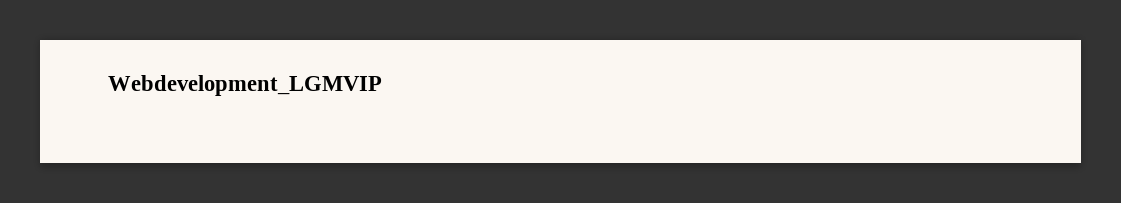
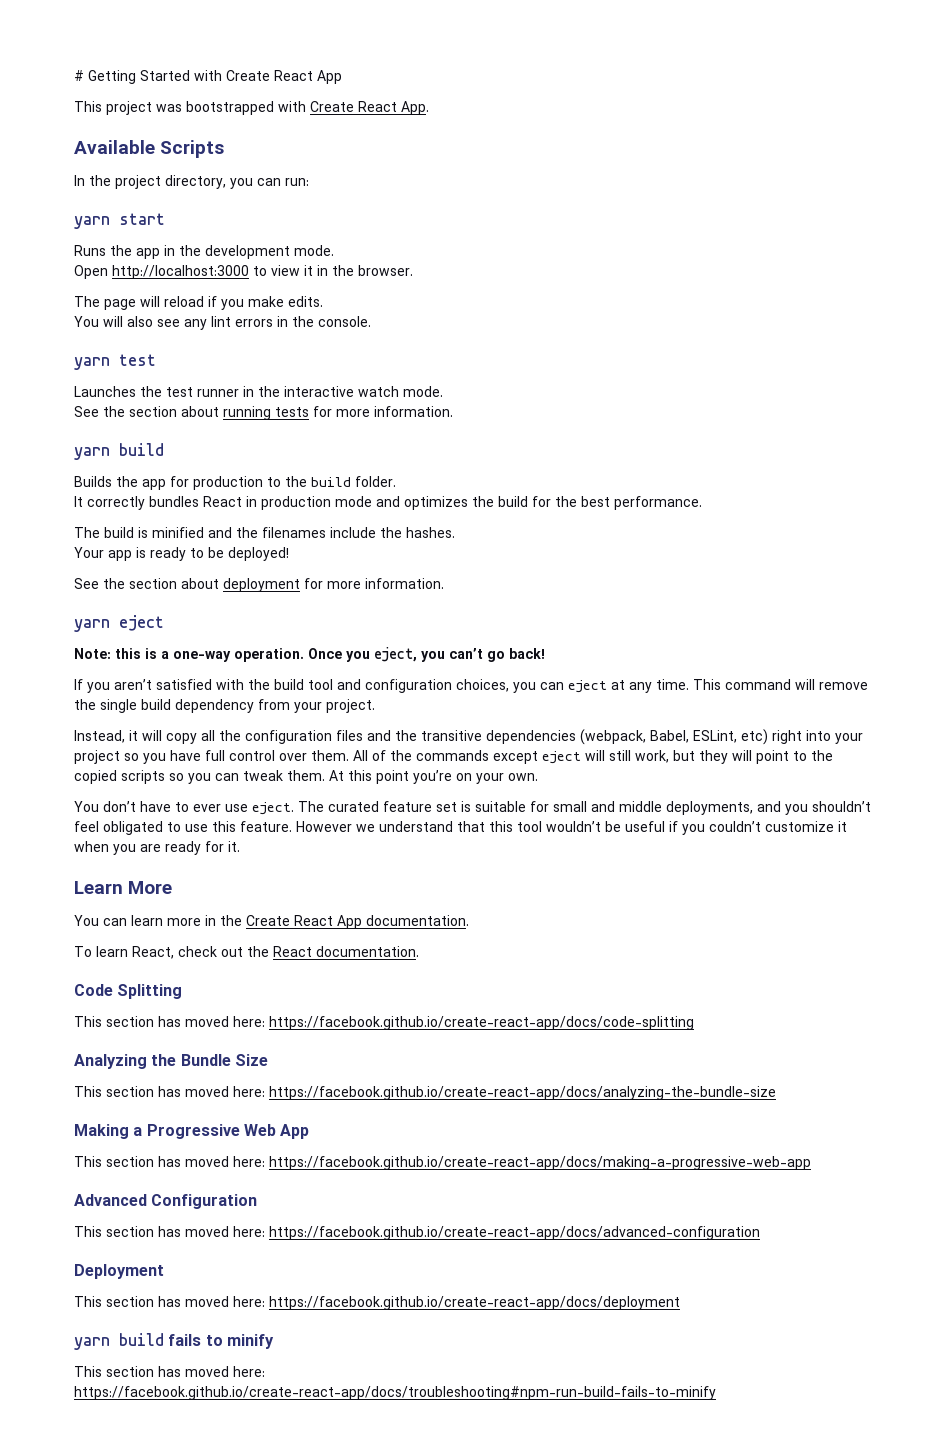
[108,75,382,96] Webdevelopment_LGMVIP -> [74,70,342,84] [74,101,429,115] [74,140,225,158] [74,175,309,189] [74,213,165,229] [74,245,334,259] [74,265,413,279] [74,296,323,310] [74,316,371,330] [74,354,156,370] [74,386,443,397] [74,406,453,420] [74,443,164,460] [74,476,396,490] [74,496,702,510] [74,527,455,538] [74,547,289,561] [74,578,444,592] [74,615,164,632] [74,647,545,662] [74,679,868,693] [74,699,375,713] [74,729,863,745] [74,750,833,764] [74,770,538,784] [74,801,871,815] [74,821,847,835] [74,841,240,855] [74,881,173,894] [74,915,469,929] [74,946,419,959] [74,984,183,999] [74,1016,694,1030] [74,1054,268,1069] [74,1086,776,1100] [74,1124,310,1139] [74,1156,811,1170] [74,1194,258,1209] [74,1226,760,1240] [74,1264,164,1279] [74,1296,680,1310] [74,1333,274,1350] [74,1366,265,1377] [74,1386,716,1400] # Getting Started with Create React App // This project was bootstrapped with Create React App. // Available Scripts // In the project directory, you can run: // yarn start // Runs the app in the development mode. // Open http://localhost:3000 to view it in the browser. // The page will reload if you make edits. // You will also see any lint errors in the console. // yarn test // Launches the test runner in the interactive watch mode. // See the section about running tests for more information. // yarn build // Builds the app for production to the build folder. // It correctly bundles React in production mode and optimizes the build for the best performance. // The build is minified and the filenames include the hashes. // Your app is ready to be deployed! // See the section about deployment for more information. // yarn eject // Note: this is a one-way operation. Once you eject, you can’t go back! // If you aren’t satisfied with the build tool and configuration choices, you can eject at any time. This command will remove the single build dependency from your project. // Instead, it will copy all the configuration files and the transitive dependencies (webpack, Babel, ESLint, etc) right into your project so you have full control over them. All of the commands except eject will still work, but they will point to the copied scripts so you can tweak them. At this point you’re on your own. // You don’t have to ever use eject. The curated feature set is suitable for small and middle deployments, and you shouldn’t feel obligated to use this feature. However we understand that this tool wouldn’t be useful if you couldn’t customize it when you are ready for it. // Learn More // You can learn more in the Create React App documentation. // To learn React, check out the React documentation. // Code Splitting // This section has moved here: https://facebook.github.io/create-react-app/docs/code-splitting // Analyzing the Bundle Size // This section has moved here: https://facebook.github.io/create-react-app/docs/analyzing-the-bundle-size // Making a Progressive Web App // This section has moved here: https://facebook.github.io/create-react-app/docs/making-a-progressive-web-app // Advanced Configuration // This section has moved here: https://facebook.github.io/create-react-app/docs/advanced-configuration // Deployment // This section has moved here: https://facebook.github.io/create-react-app/docs/deployment // yarn build fails to minify // This section has moved here: https://facebook.github.io/create-react-app/docs/troubleshooting#npm-run-build-fails-to-minify

